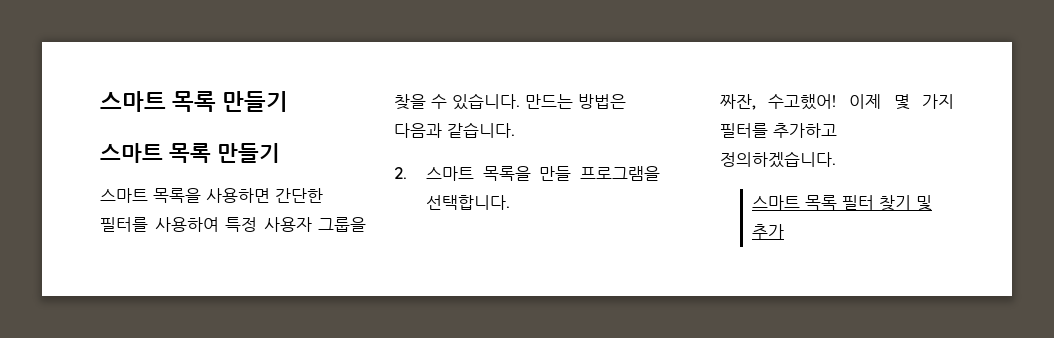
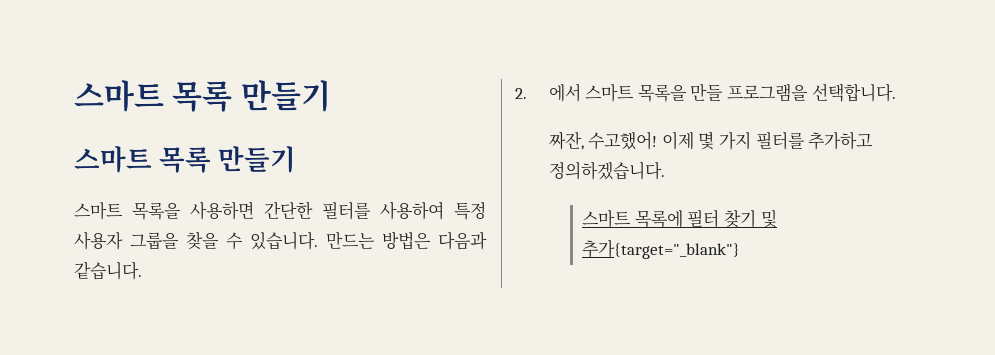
(407, 173) none -> [548,83,581,102] 에서
[804,195,837,210] 목록 -> [634,210,683,228] 목록에
[751,224,784,239] 추가 -> [582,240,741,259] 추가{target="_blank"}

